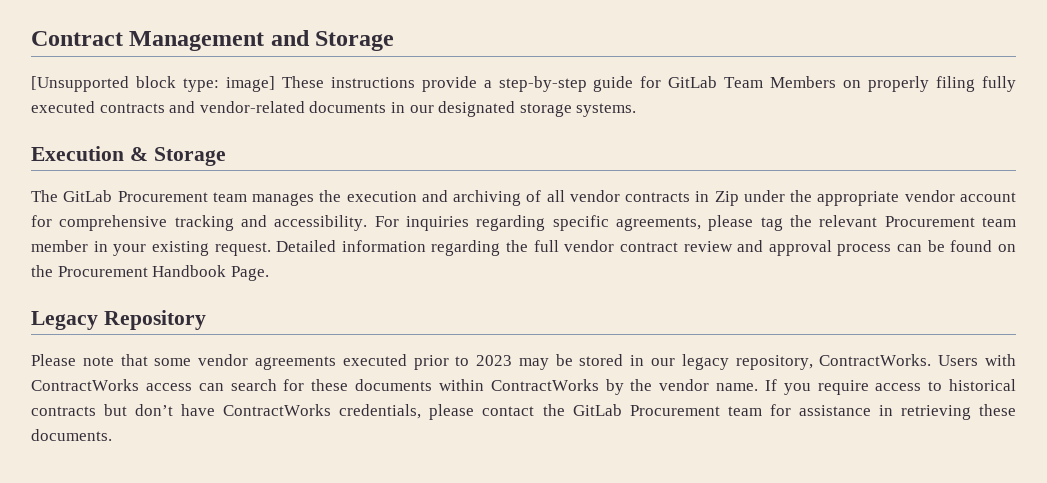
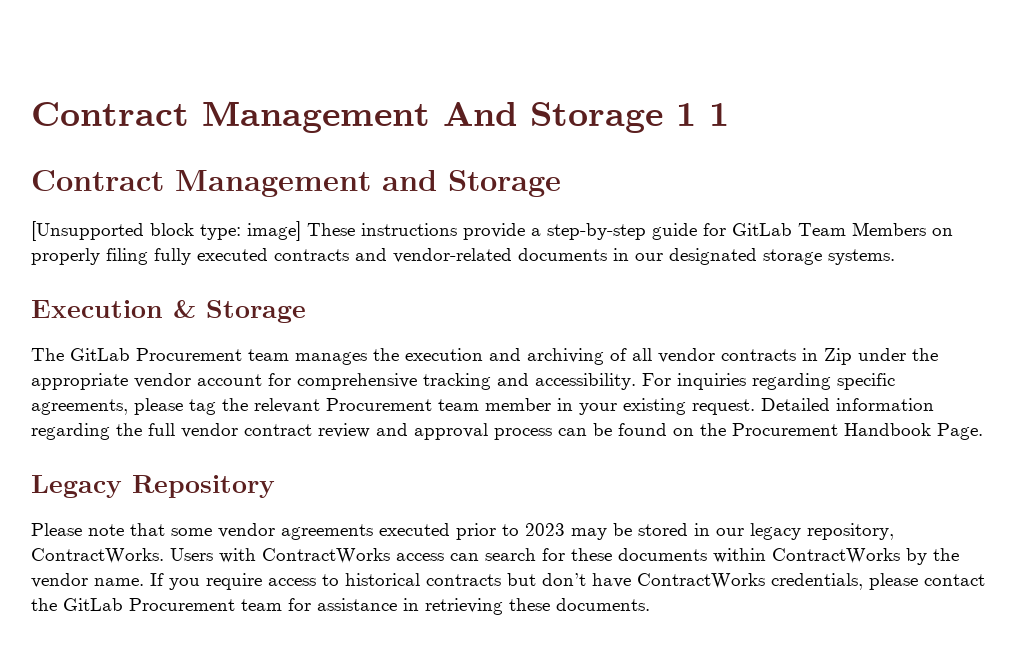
[31,31,265,51] Contract Management -> [31,101,729,133] [31,170,371,197] Contract Management And Storage 1 1 // Contract Management

